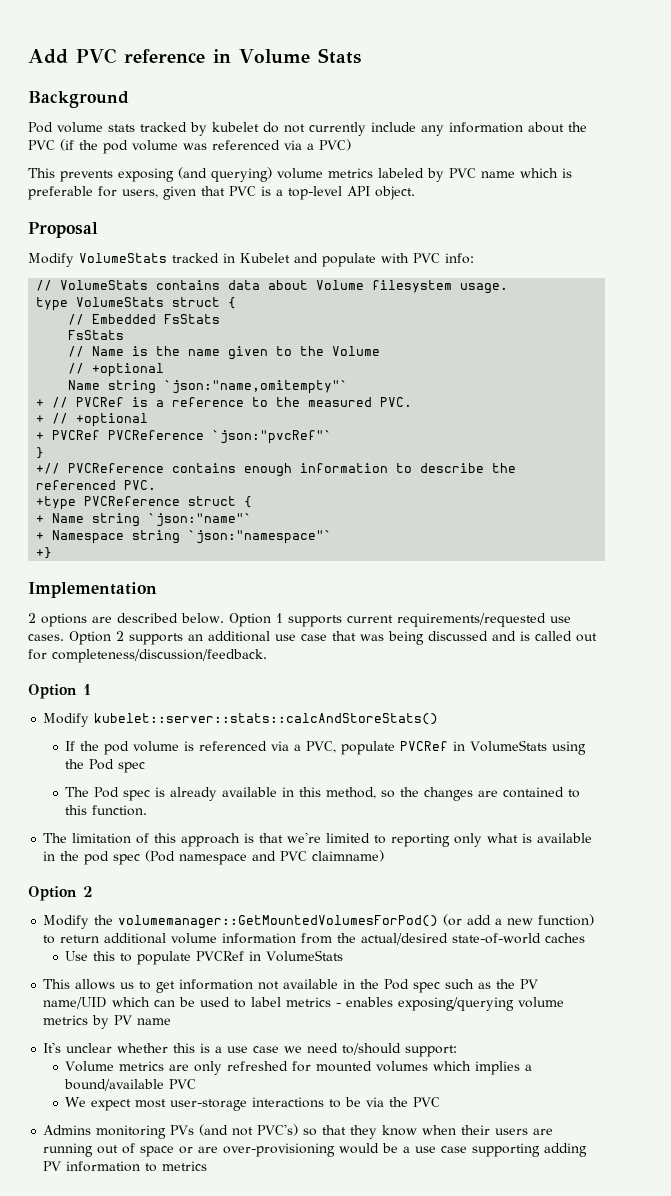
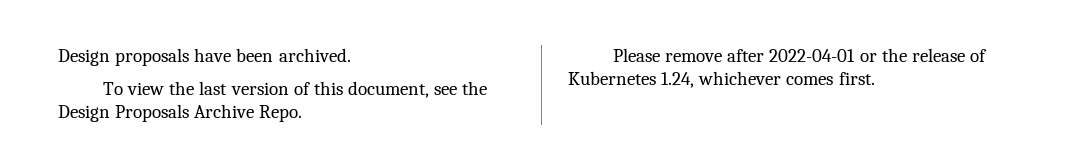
[28,48,361,64] [28,91,129,108] [28,122,587,136] [28,139,351,154] [28,167,572,182] [28,186,415,200] [28,222,98,238] [28,253,474,267] [36,280,509,294] [36,297,237,311] [68,314,221,325] [68,330,125,340] [68,346,381,360] [68,363,165,377] [68,380,349,394] [36,397,413,408] [36,413,149,427] [36,430,333,444] [36,447,45,459] [36,463,517,477] [36,480,157,490] [36,496,253,510] [36,513,253,527] [36,530,333,544] [36,547,53,559] [28,582,157,598] [28,613,571,627] [28,631,597,645] [28,649,267,663] [28,684,91,699] [43,713,439,727] [65,740,587,755] [65,759,146,773] [65,787,581,801] [65,805,148,816] [43,832,593,847] [43,850,385,865] [28,886,93,901] [43,914,595,929] [43,933,586,945] [65,950,344,965] [43,979,539,993] [43,997,565,1011] [43,1015,172,1029] [43,1042,458,1057] [65,1061,533,1075] [64,1079,197,1091] [65,1097,441,1111] [43,1124,554,1139] [43,1143,588,1157] [43,1161,208,1172] Add PVC reference in Volume Stats // Background // Pod volume stats tracked by kubelet do not currently include any information about the PVC (if the pod volume was referenced via a PVC) // This prevents exposing (and querying) volume metrics labeled by PVC name which is preferable for users, given that PVC is a top-level API object. // Proposal // Modify VolumeStats tracked in Kubelet and populate with PVC info: // // VolumeStats contains data about Volume filesystem usage. // type VolumeStats struct { // // Embedded FsStats // FsStats // // Name is the name given to the Volume // // +optional // Name string `json:"name,omitempty"` // + // PVCRef is a reference to the measured PVC. // + // +optional // + PVCRef PVCReference `json:"pvcRef"` // } // +// PVCReference contains enough information to describe the referenced PVC. // +type PVCReference struct { // + Name string `json:"name"` // + Namespace string `json:"namespace"` // +} // Implementation // 2 options are described below. Option 1 supports current requirements/requested use cases. Option 2 supports an additional use case that was being discussed and is called out for completeness/discussion/feedback. // Option 1 // Modify kubelet::server::stats::calcAndStoreStats() // If the pod volume is referenced via a PVC, populate PVCRef in VolumeStats using the Pod spec // The Pod spec is already available in this method, so the changes are contained to this function. // The limitation of this approach is that we're limited to reporting only what is available in the pod spec (Pod namespace and PVC claimname) // Option 2 // Modify the volumemanager::GetMountedVolumesForPod() (or add a new function) to return additional volume information from the actual/desired state-of-world caches // Use this to populate PVCRef in VolumeStats // This allows us to get information not available in the Pod spec such as the PV name/UID which can be used to label metrics - enables exposing/querying volume metrics by PV name // It's unclear whether this is a use case we need to/should support: // Volume metrics are only refreshed for mounted volumes which implies a bound/available PVC // We expect most user-storage interactions to be via the PVC // Admins monitoring PVs (and not PVC's) so that they know when their users are running out of space or are over-provisioning would be a use case supporting adding PV information to metrics -> [58,48,351,66] [103,81,488,98] [58,104,303,122] [613,48,986,62] [568,71,875,88] Design proposals have been archived. // To view the last version of this document, see the Design Proposals Archive Repo. // Please remove after 2022-04-01 or the release of Kubernetes 1.24, whichever comes first.

